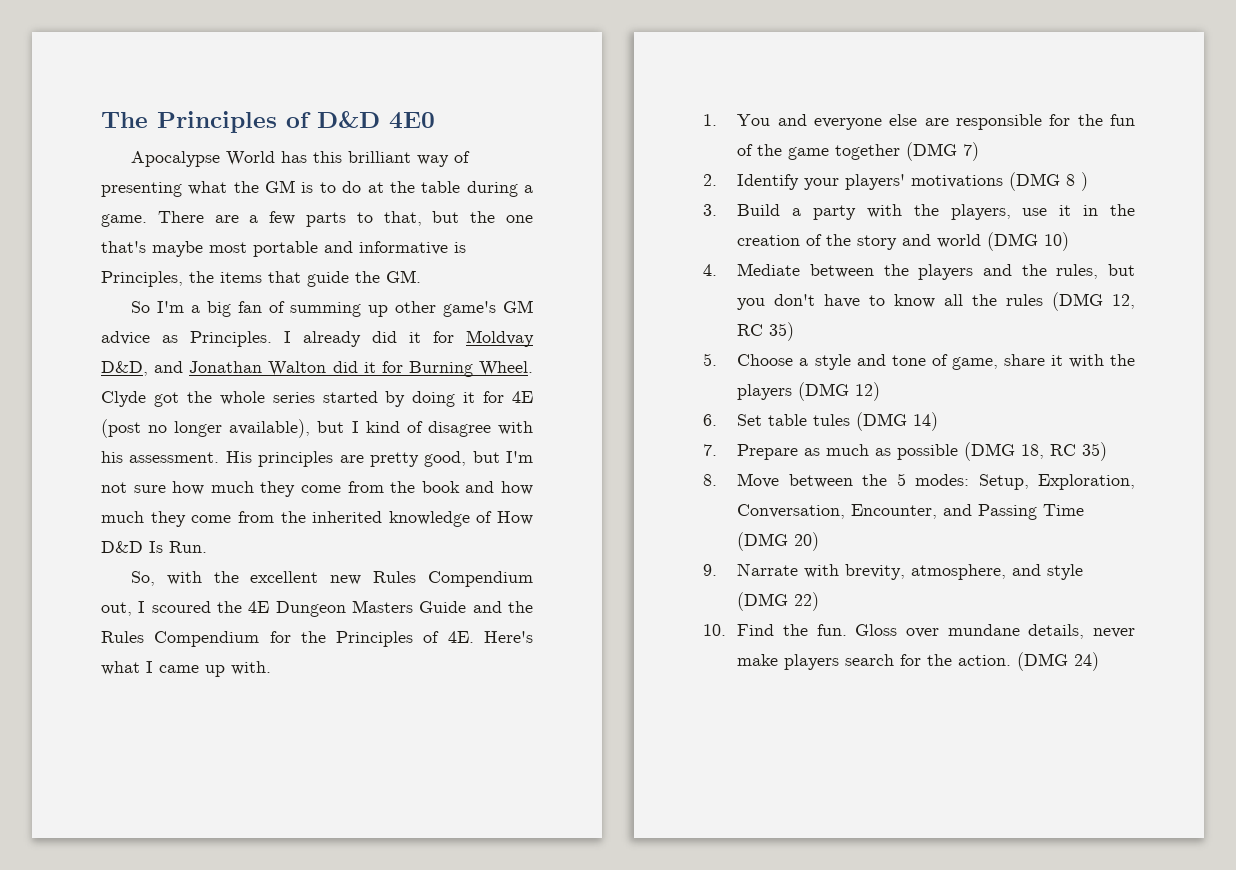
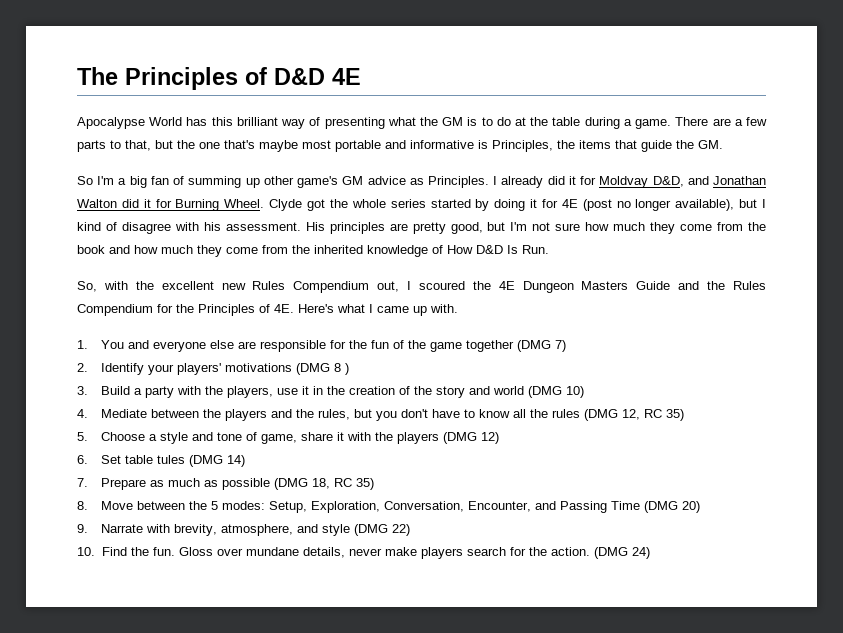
[389,112,435,129] 4E0 -> [332,68,361,85] 4E

